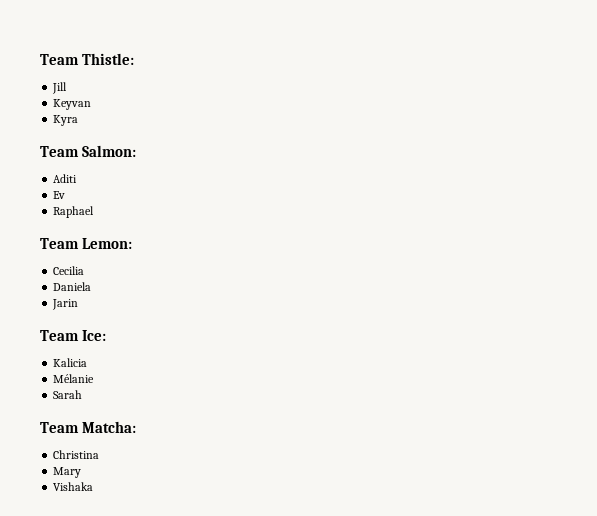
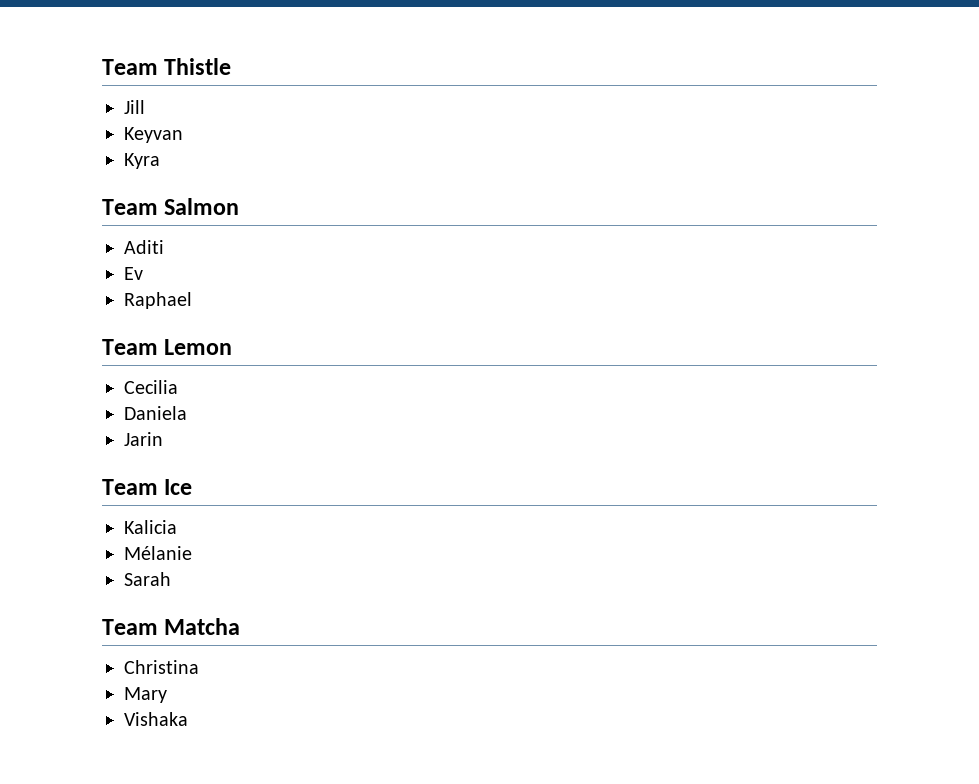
[40,53,135,65] Team Thistle: -> [102,58,232,75] Team Thistle
[82,145,137,157] Salmon: -> [164,198,240,215] Salmon
[82,238,133,249] Lemon: -> [164,339,233,355] Lemon
[82,330,107,341] Ice: -> [164,479,193,495] Ice
[82,421,137,433] Matcha: -> [164,618,241,635] Matcha

